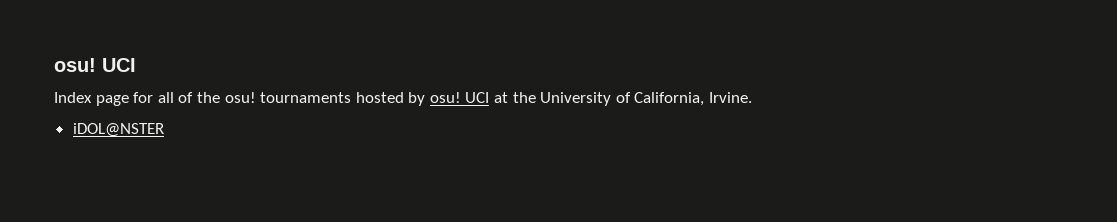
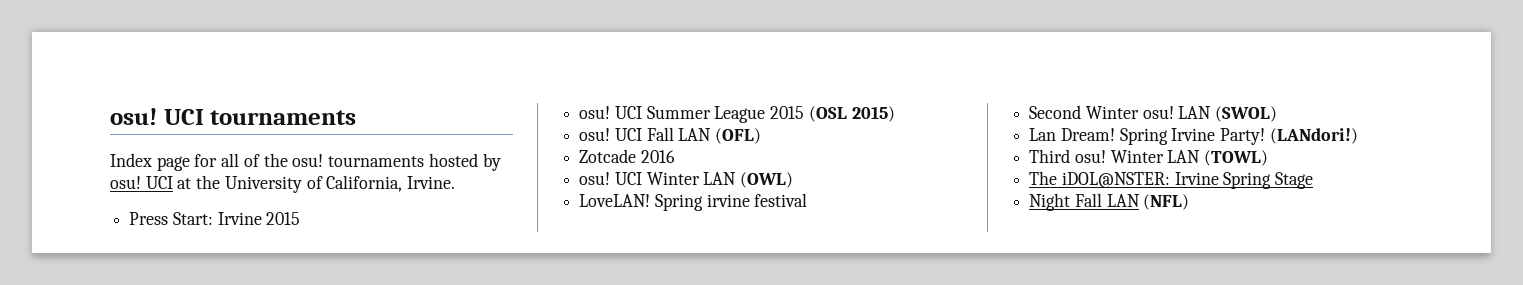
[54,58,136,72] osu! UCI -> [110,108,357,125] osu! UCI tournaments
[72,123,164,137] iDOL@NSTER -> [129,212,301,225] [579,106,895,123] [579,127,762,144] [579,149,675,163] [579,172,794,188] [579,193,808,211] [1029,105,1278,122] [1029,128,1358,145] [1029,149,1269,166] [1029,171,1314,189] [1029,193,1190,211] Press Start: Irvine 2015 // osu! UCI Summer League 2015 (OSL 2015) // osu! UCI Fall LAN (OFL) // Zotcade 2016 // osu! UCI Winter LAN (OWL) // LoveLAN! Spring irvine festival // Second Winter osu! LAN (SWOL) // Lan Dream! Spring Irvine Party! (LANdori!) // Third osu! Winter LAN (TOWL) // The iDOL@NSTER: Irvine Spring Stage // Night Fall LAN (NFL)

